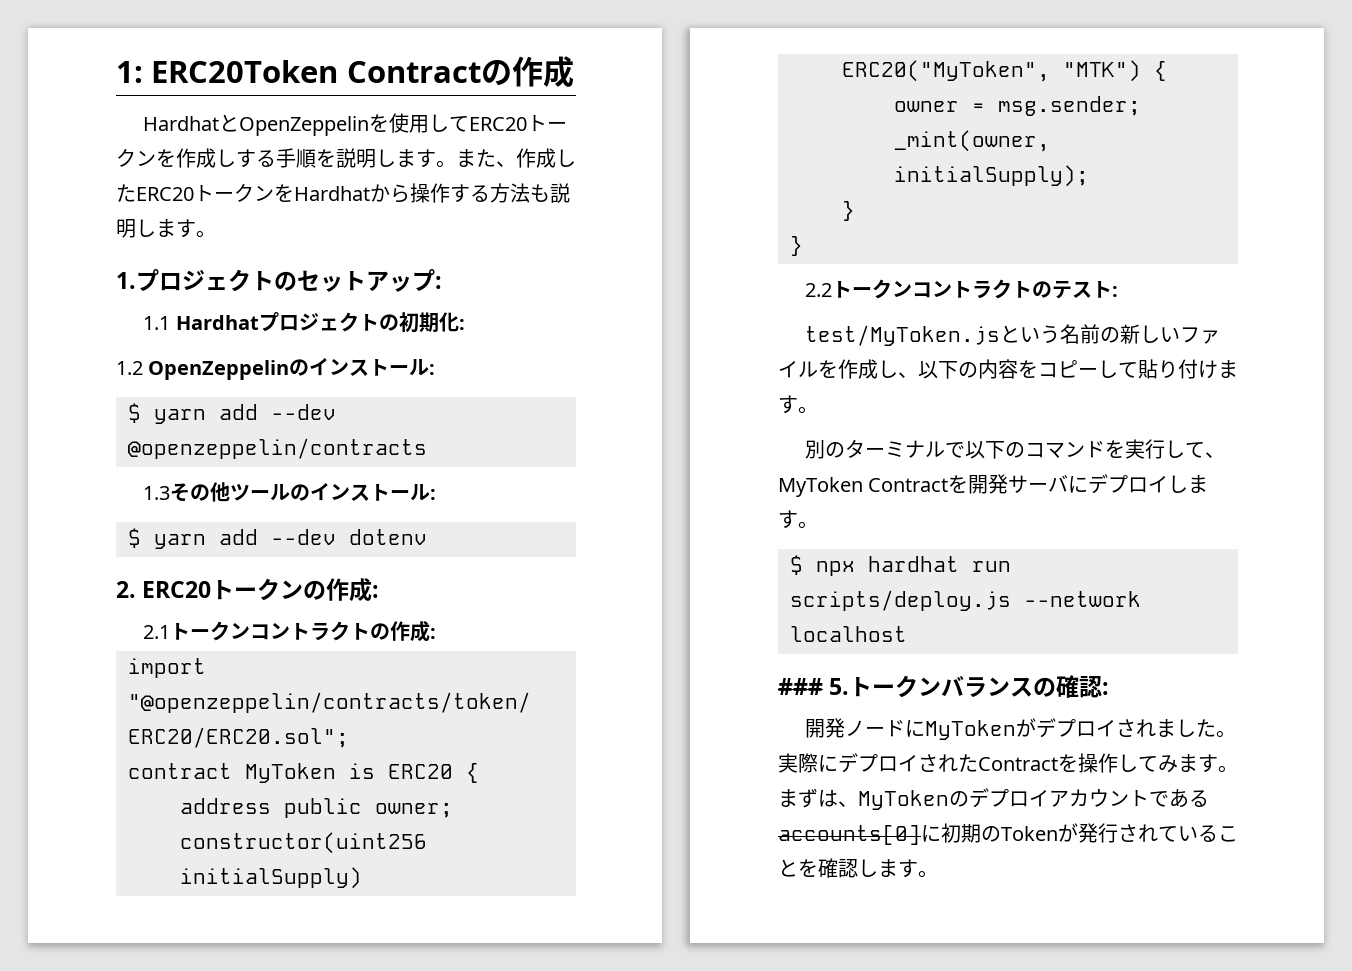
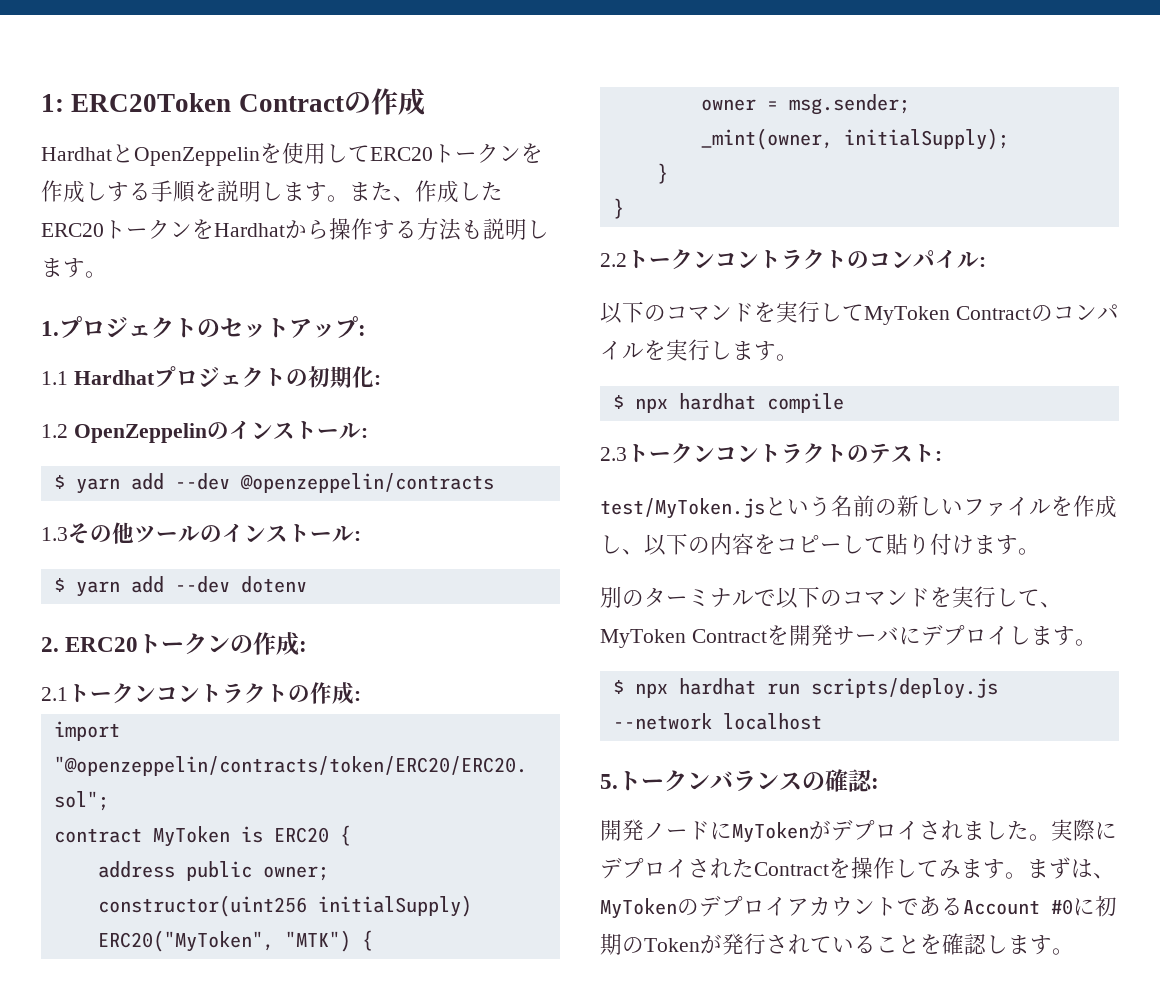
(1053, 289) none -> [869,249,986,269] [600,301,1119,325] [600,339,798,361] [612,393,844,413] [600,443,869,464] コンパイル: // 以下のコマンドを実行してMyToken Contractのコンパイルを実行します。 // $ npx hardhat compile // 2.3トークンコントラクトの
[778,678,823,695] ### -> (822, 721) none
[778,825,921,845] accounts[0] -> [963,899,1073,915] Account #0

